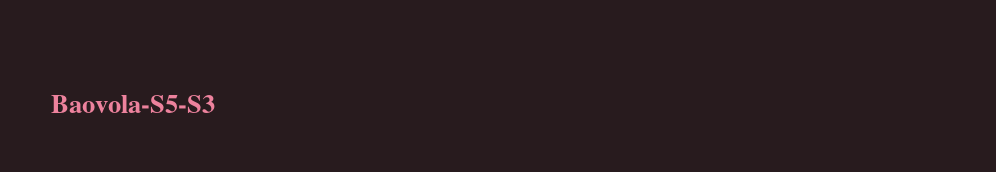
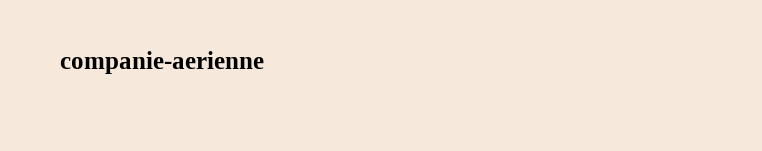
[51,95,215,113] Baovola-S5-S3 -> [60,51,264,74] companie-aerienne

